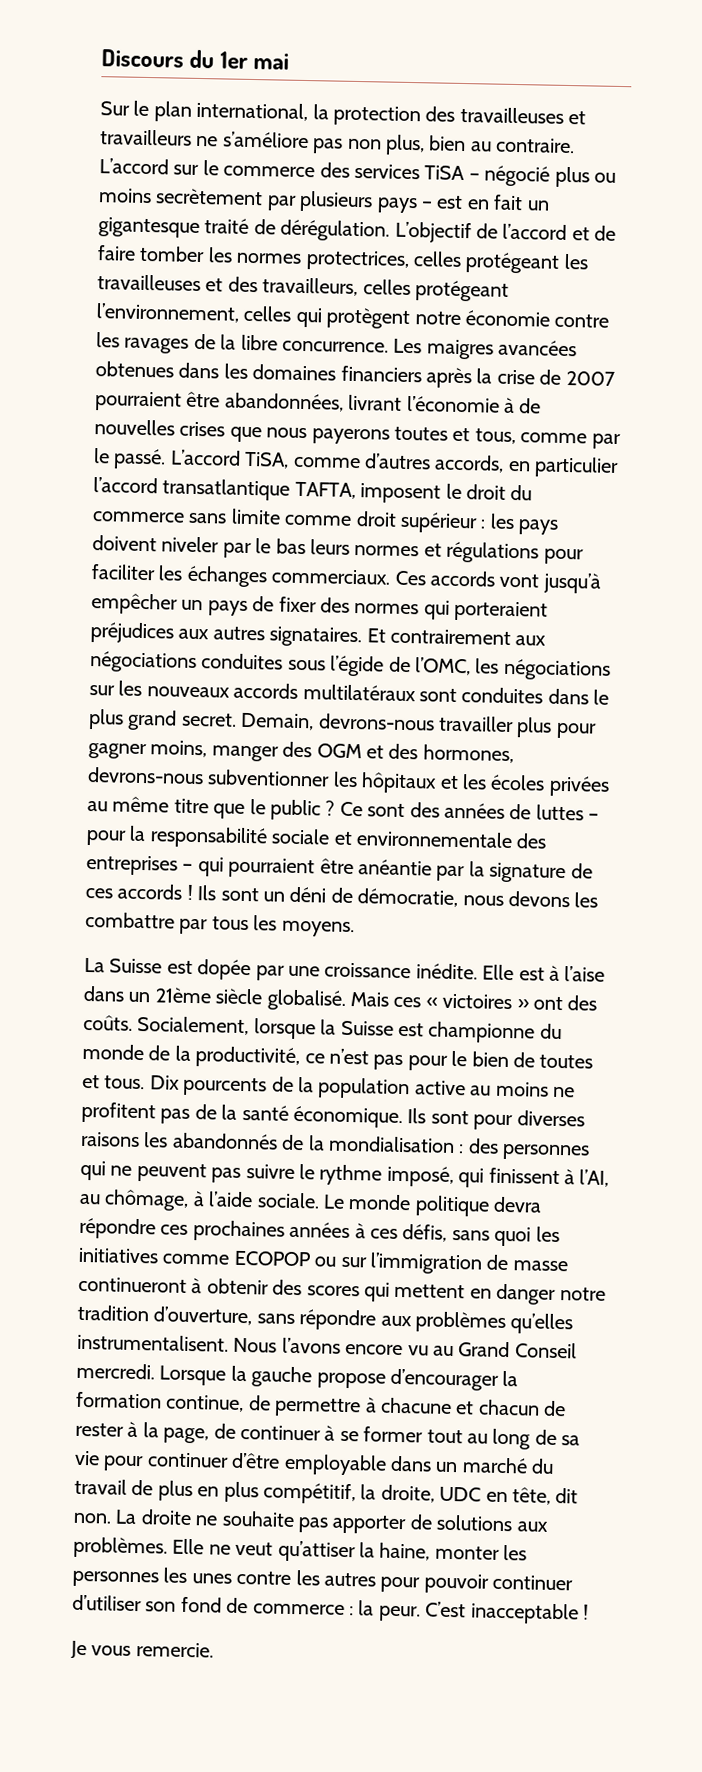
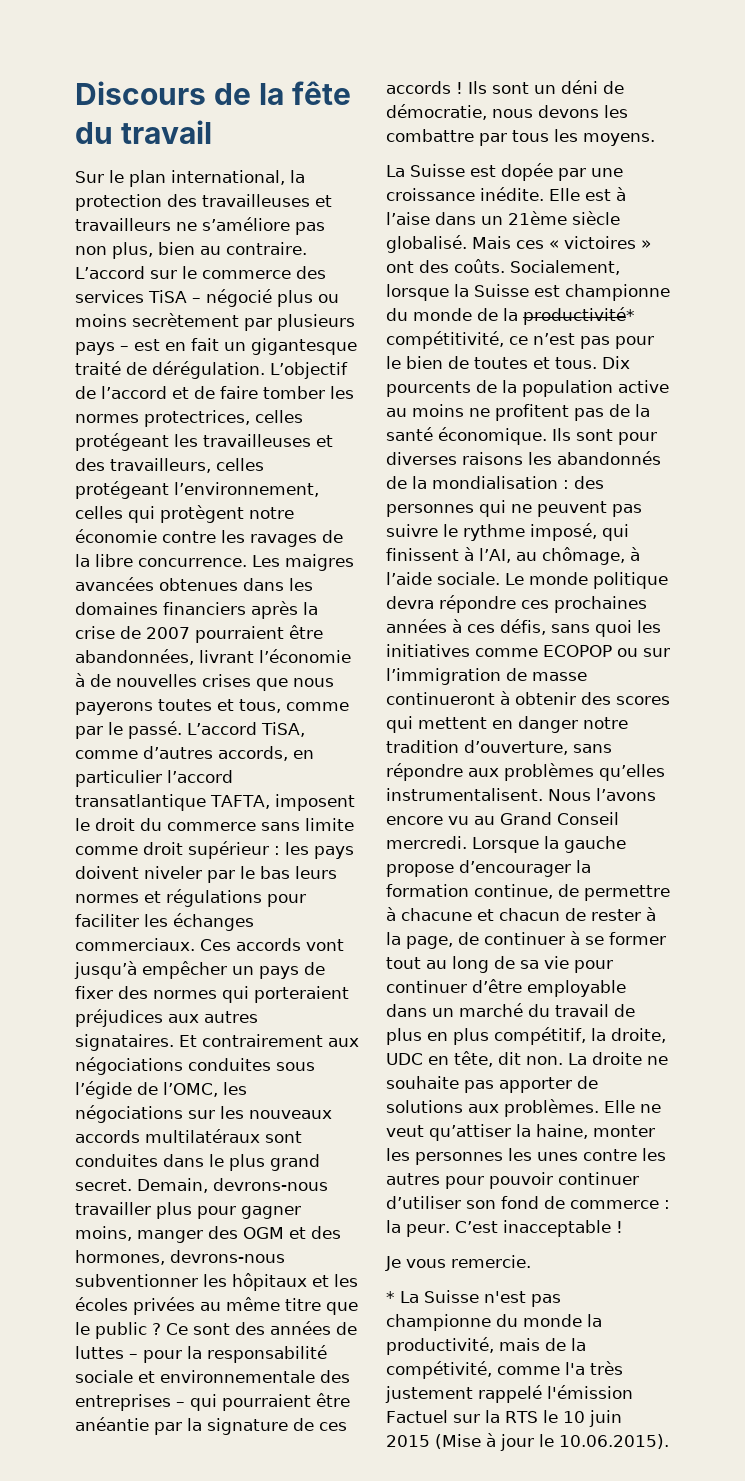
[189,49,290,70] du 1er mai -> [214,81,352,105] [75,120,213,144] de la fête du travail
[195,1046,301,1069] productivité, -> [523,307,635,325] [386,331,504,349] productivité* compétitivité,
(214, 1650) none -> [386,1290,561,1307] [386,1314,602,1331] [386,1337,586,1355] [386,1361,623,1379] [385,1385,633,1403] [386,1410,622,1427] [386,1433,669,1451] // * La Suisse n'est pas championne du monde la productivité, mais de la compétivité, comme l'a très justement rappelé l'émission Factuel sur la RTS le 10 juin 2015 (Mise à jour le 10.06.2015).

